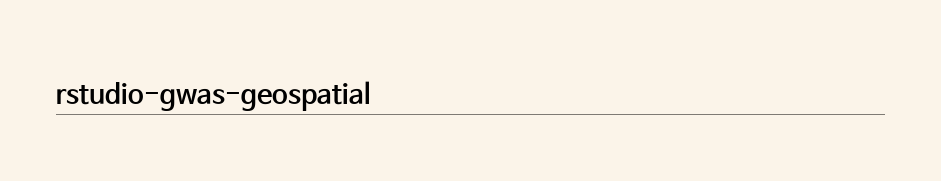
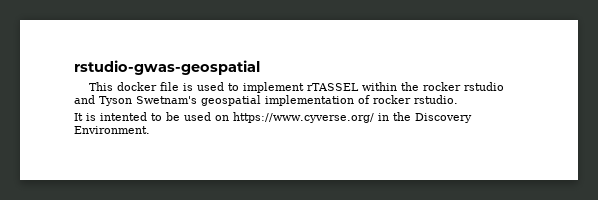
(371, 96) none -> [89,82,505,93] [74,95,458,106] [74,112,472,123] [74,126,150,134] // This docker file is used to implement rTASSEL within the rocker rstudio and Tyson Swetnam's geospatial implementation of rocker rstudio. // It is intented to be used on https://www.cyverse.org/ in the Discovery Environment.

